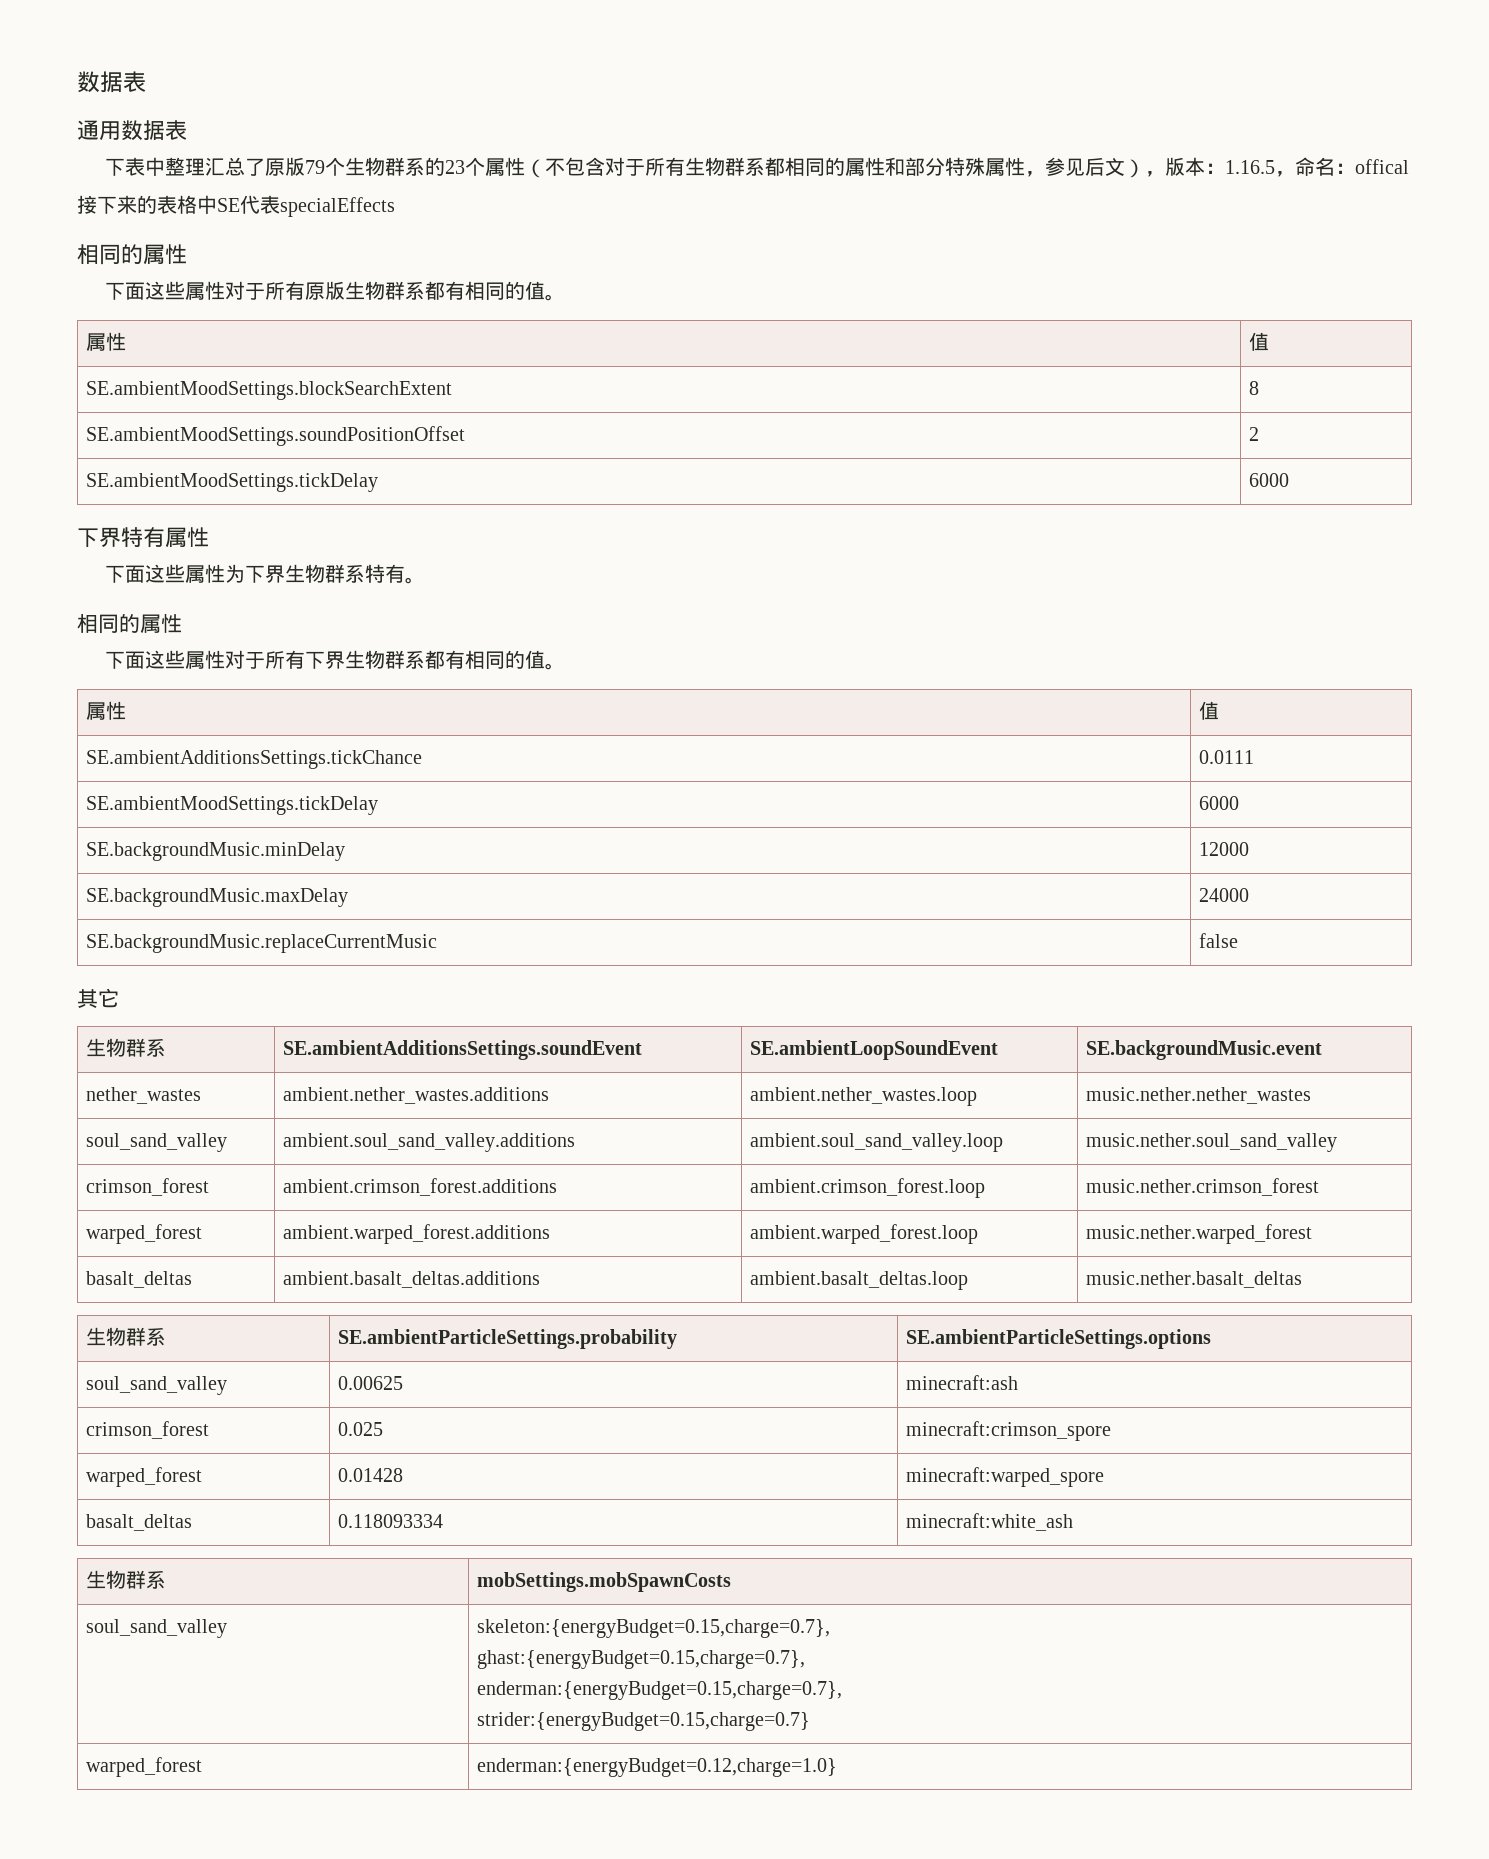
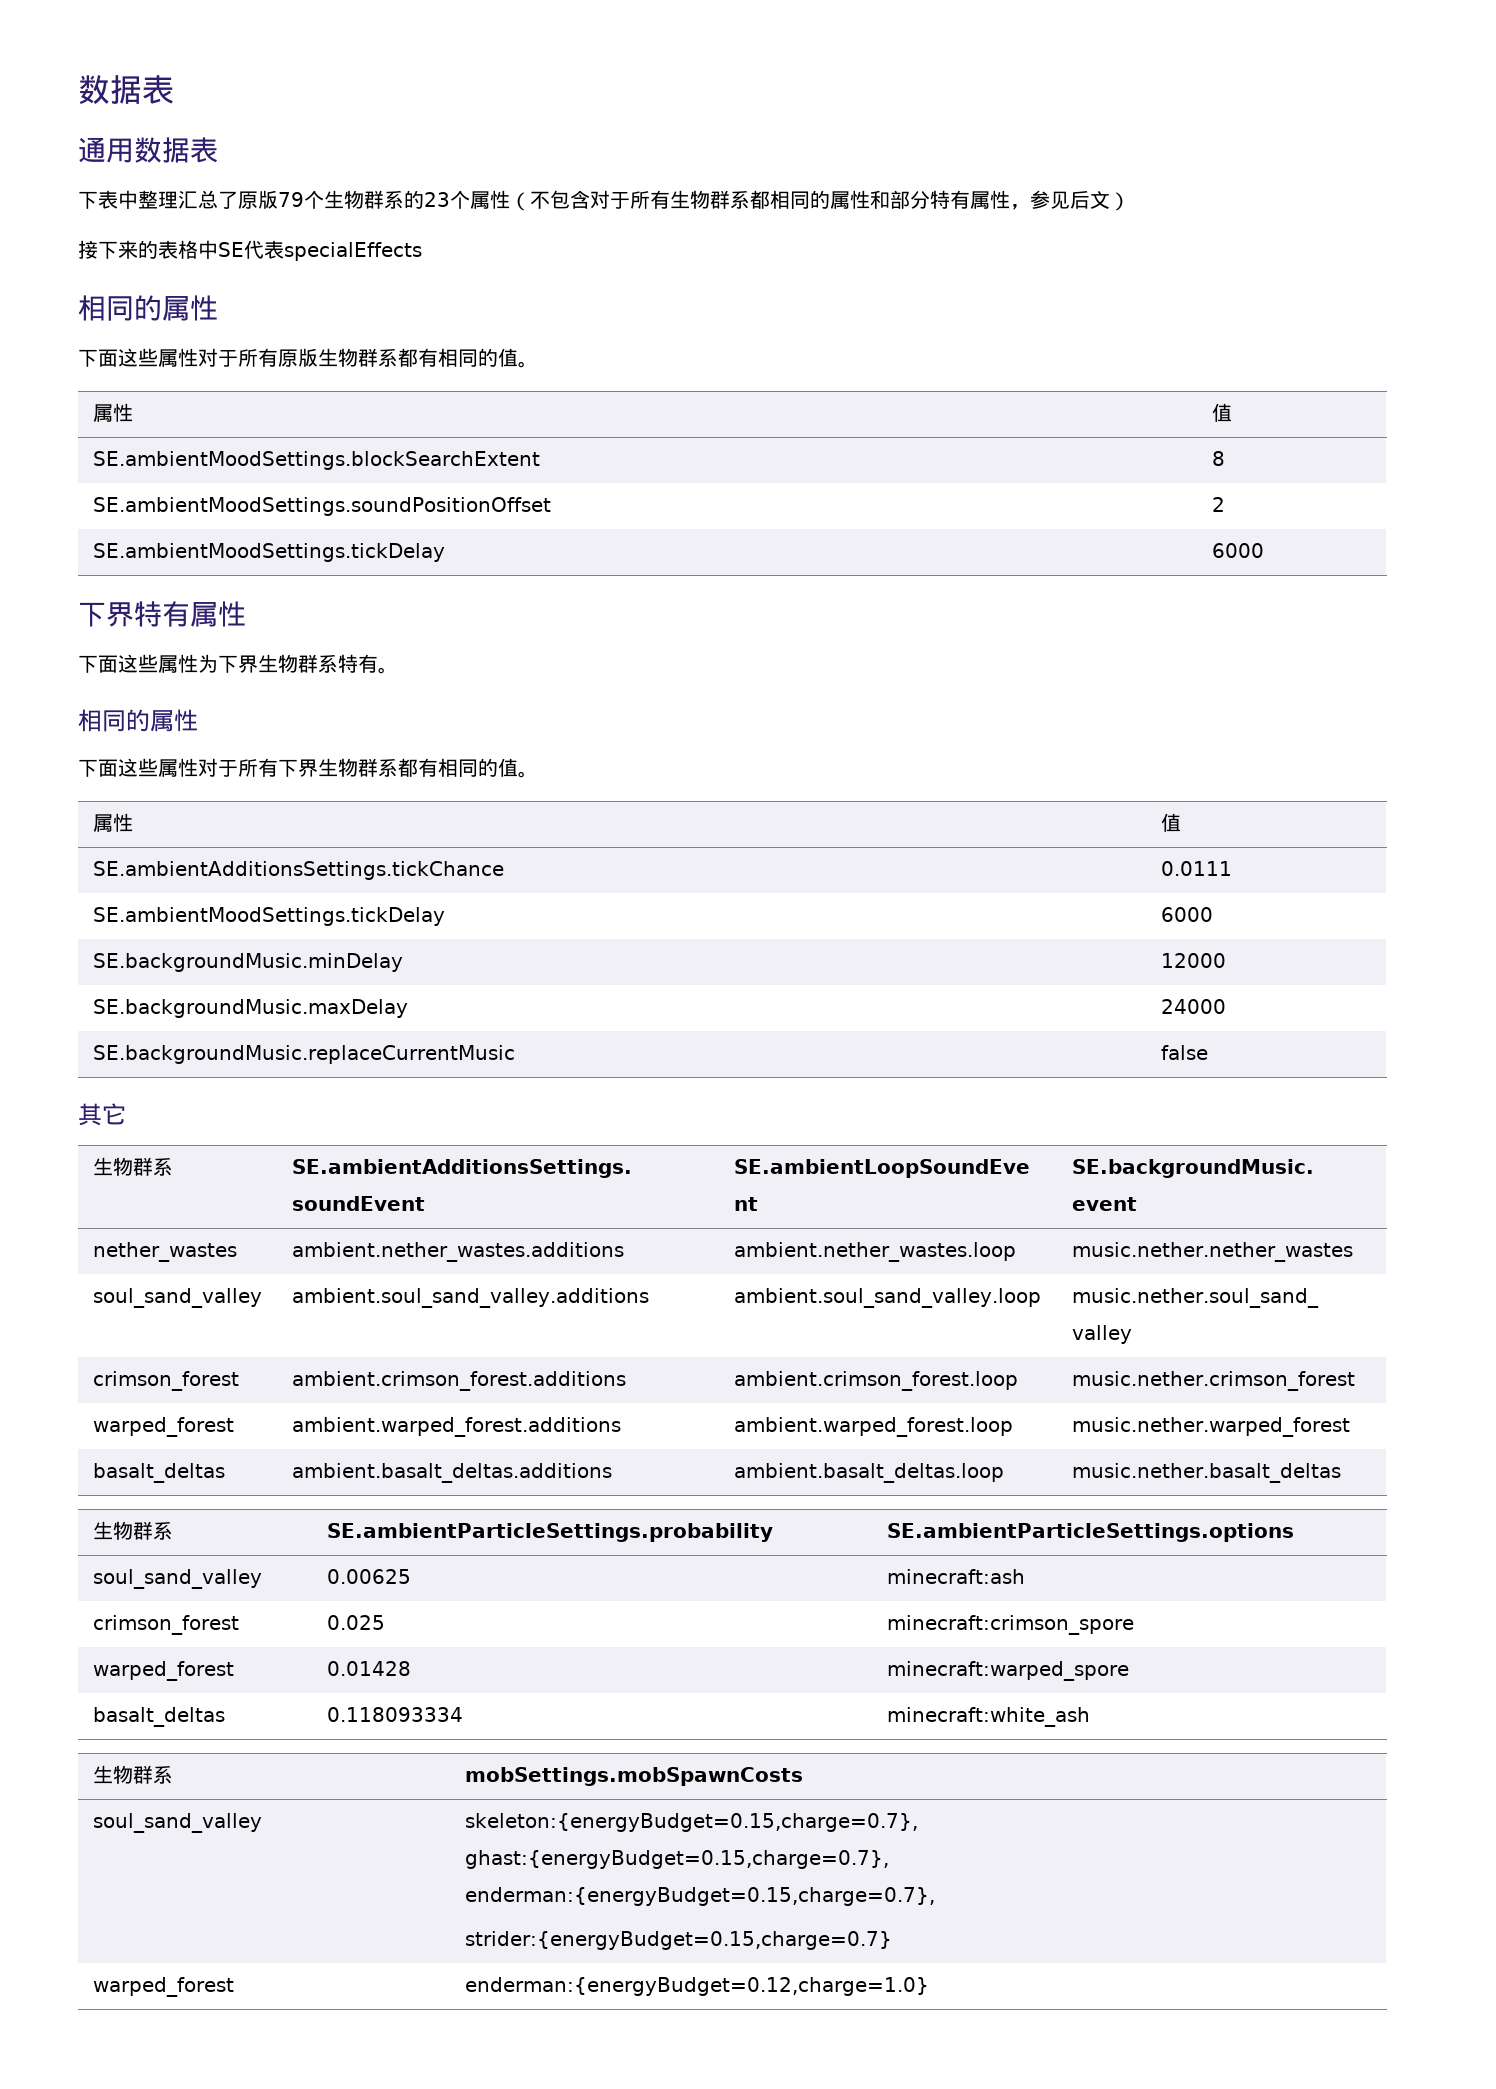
[965,157,986,177] 殊 -> [950,190,970,209] 有
[1145,157,1410,177] ，版本：1.16.5，命名：offical -> (1130, 201) none

